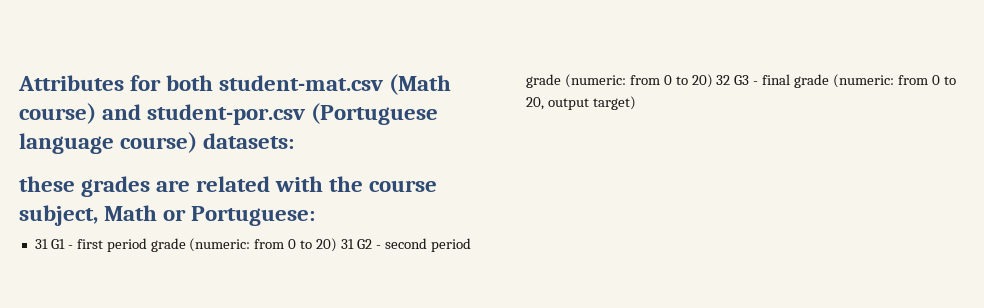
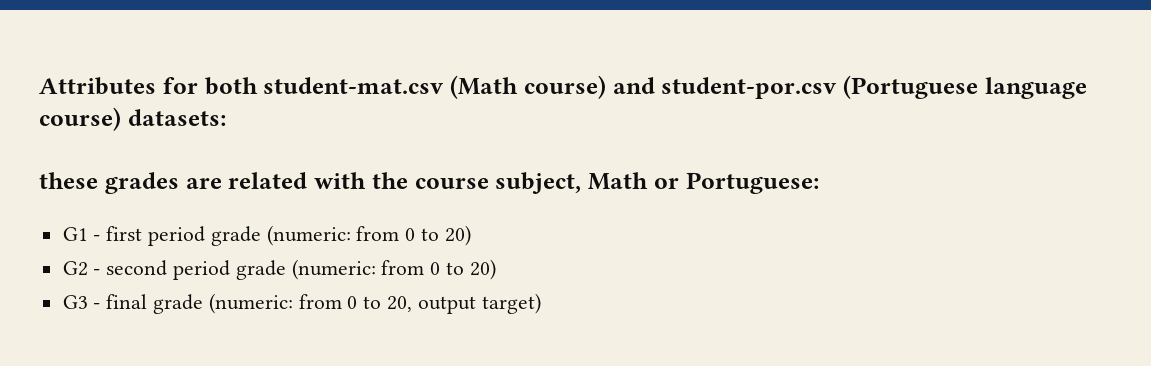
[34,239,48,249] 31 -> (819, 183) none
[341,239,355,249] 31 -> (471, 235) //
[716,75,731,85] 32 -> (496, 269) //

